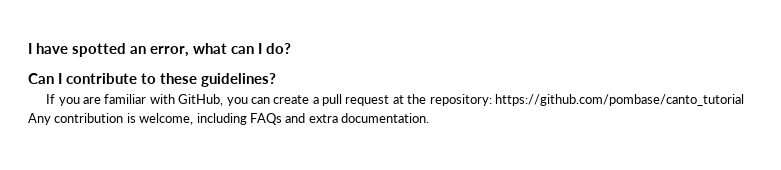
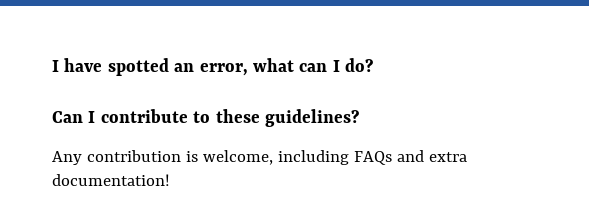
[46,94,744,106] // If you are familiar with GitHub, you can create a pull request at the repository: https://github.com/pombase/canto_tutorial -> (359, 118) none
[341,113,429,123] documentation. -> [52,174,170,186] documentation!

